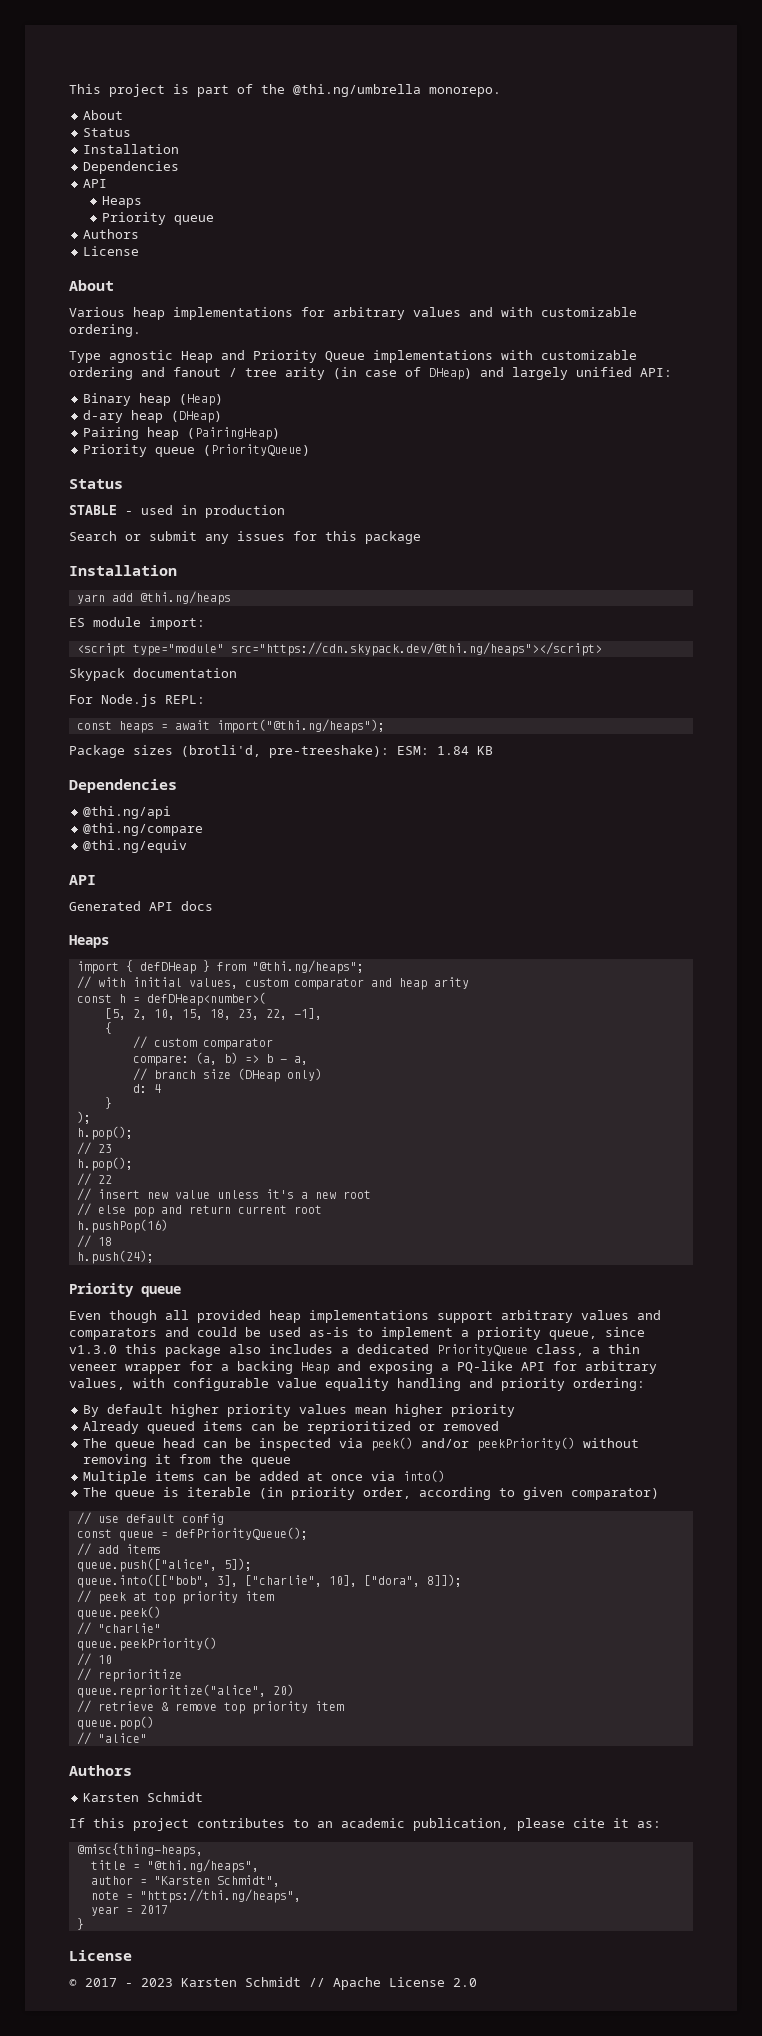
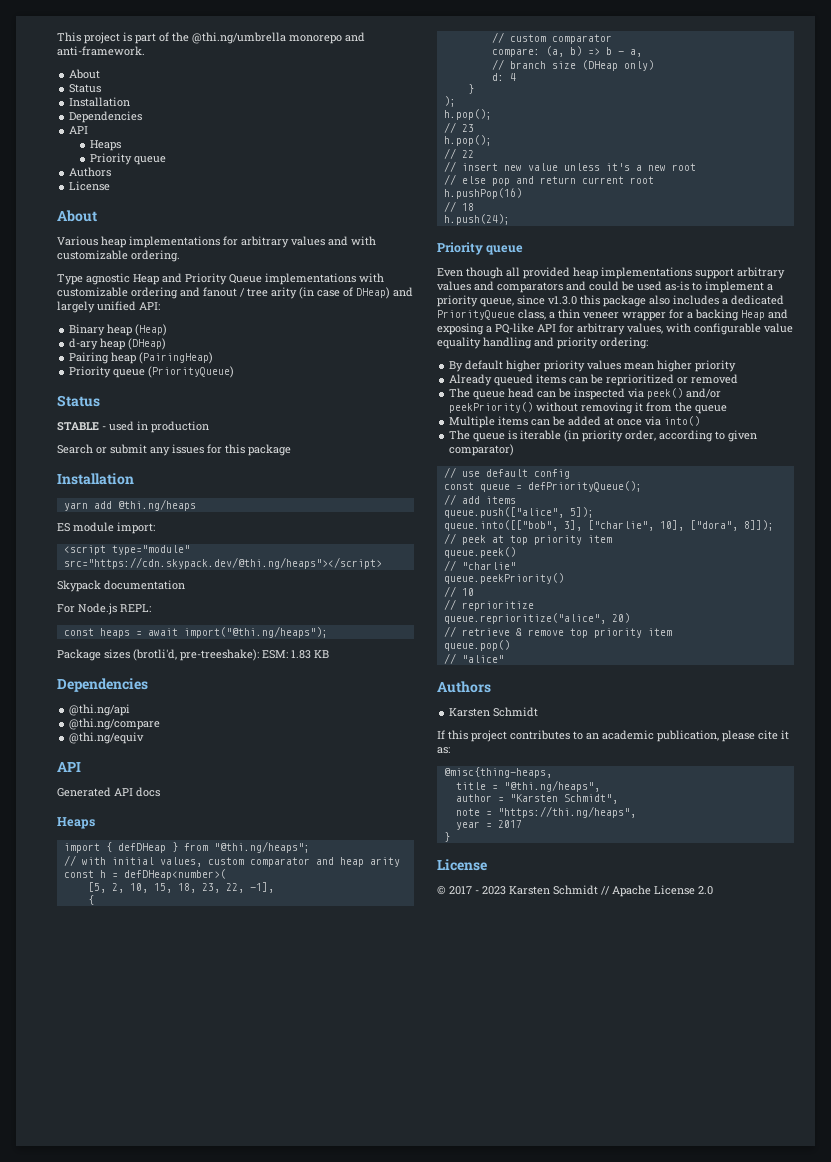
[429,87,501,97] monorepo. -> [289,32,365,44] [57,46,145,56] monorepo and anti-framework.
[437,746,469,755] 1.84 -> [291,650,311,659] 1.83

